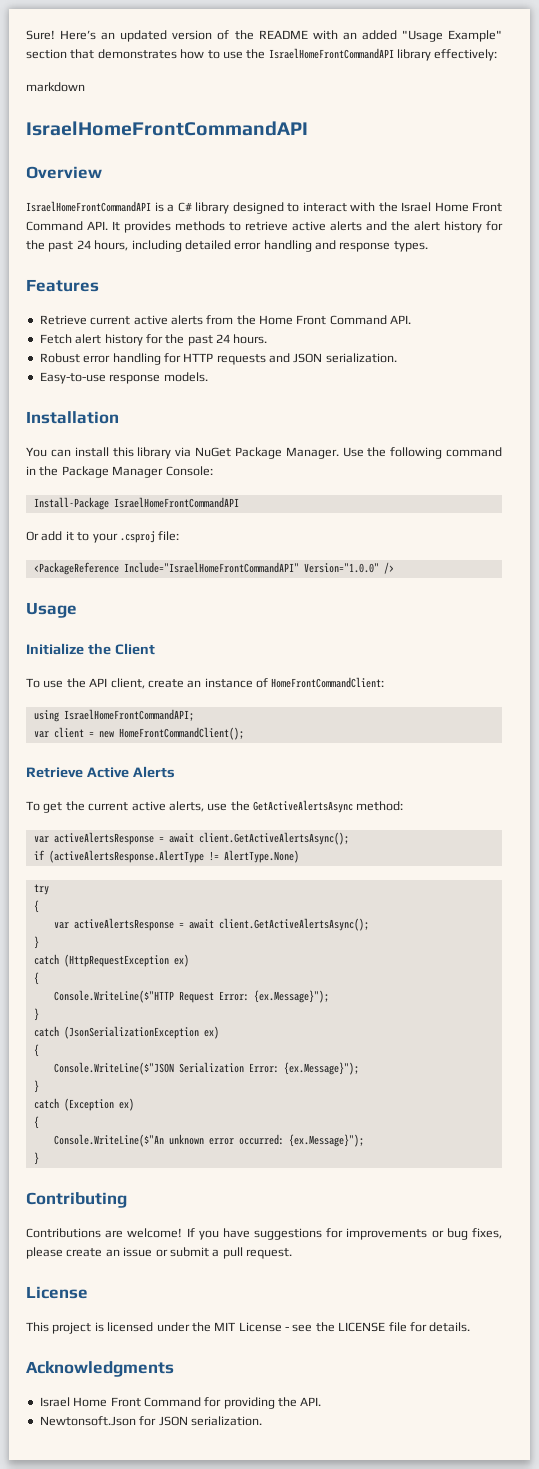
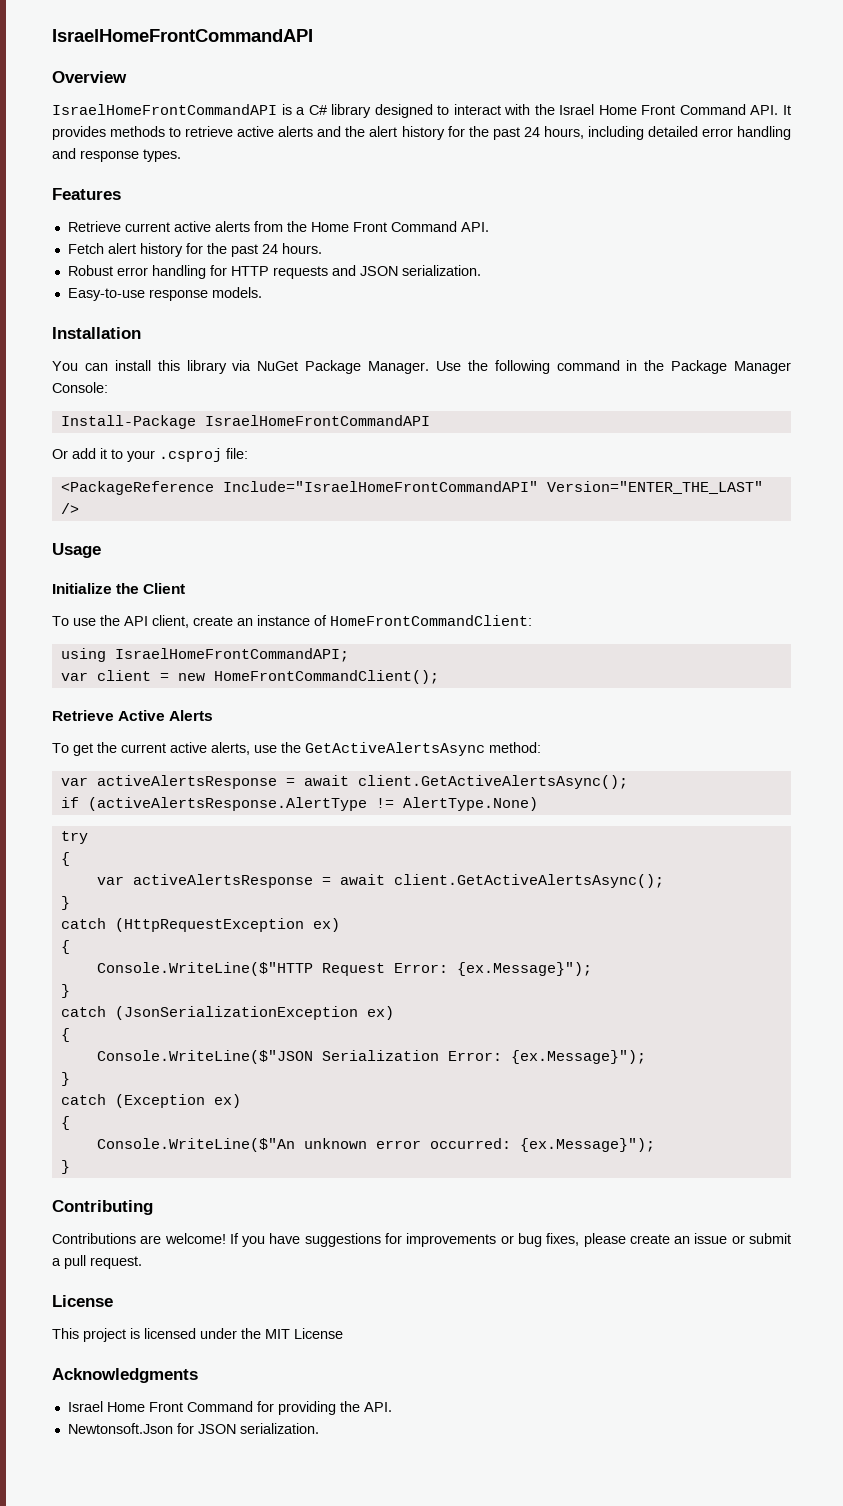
[26,30,502,42] [26,48,498,61] [26,82,85,92] Sure! Here’s an updated version of the README with an added "Usage Example" section that demonstrates how to use the IsraelHomeFrontCommandAPI library effectively: // markdown // -> (52, 35) none
[303,563,379,573] Version="1.0.0" -> [546,481,763,494] Version="ENTER_THE_LAST"
[285,1322,471,1332] - see the LICENSE file for details. -> (343, 1333) none

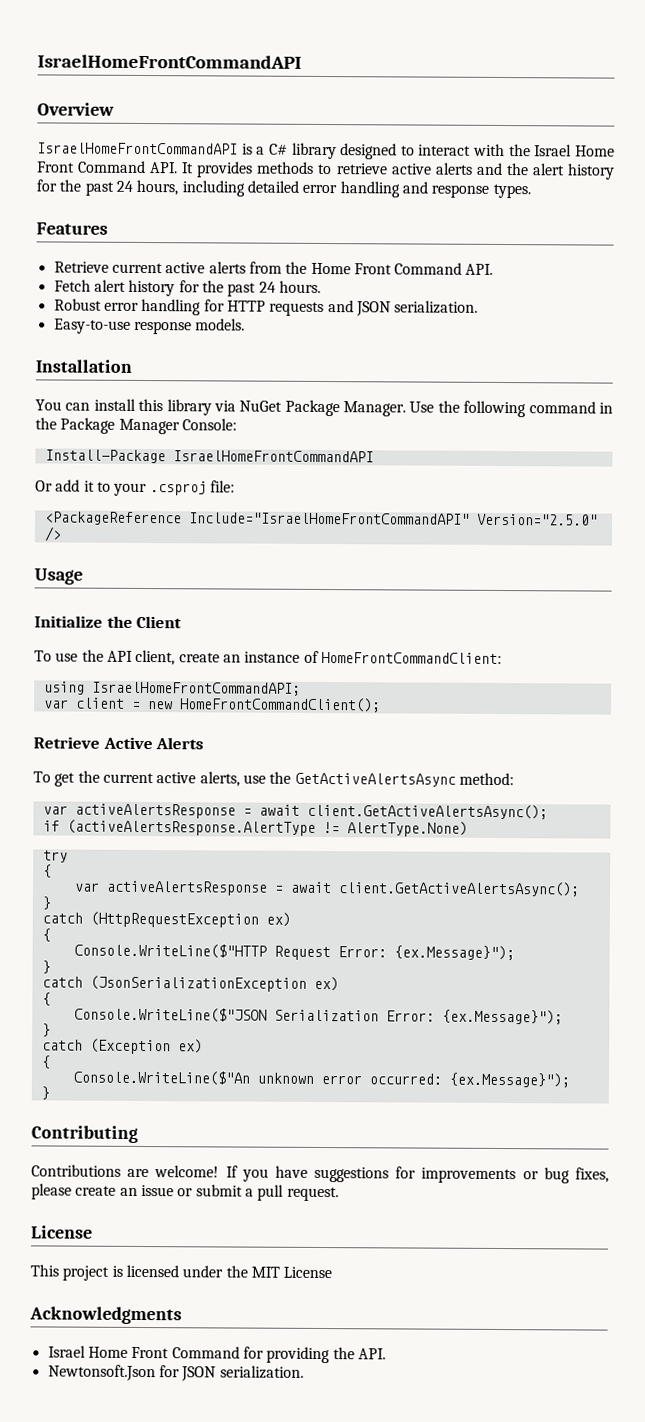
[546,481,763,494] Version="ENTER_THE_LAST" -> [476,513,598,526] Version="2.5.0"

